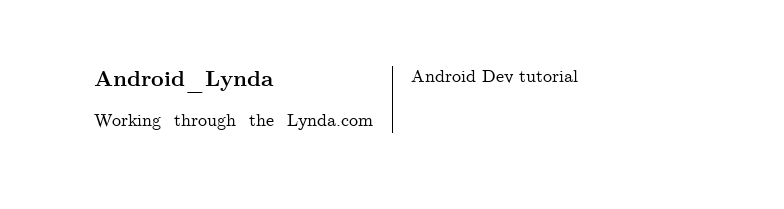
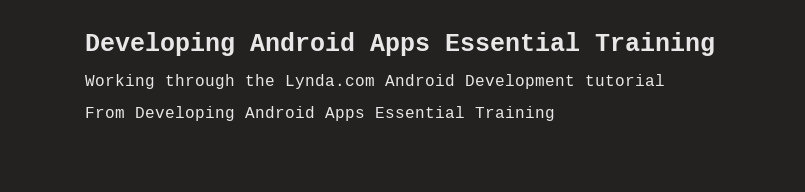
[94,71,274,93] Android_Lynda -> [85,32,715,56] Developing Android Apps Essential Training
[482,70,514,84] Dev -> [465,74,575,89] Development
(578, 76) none -> [85,106,555,121] // From Developing Android Apps Essential Training

